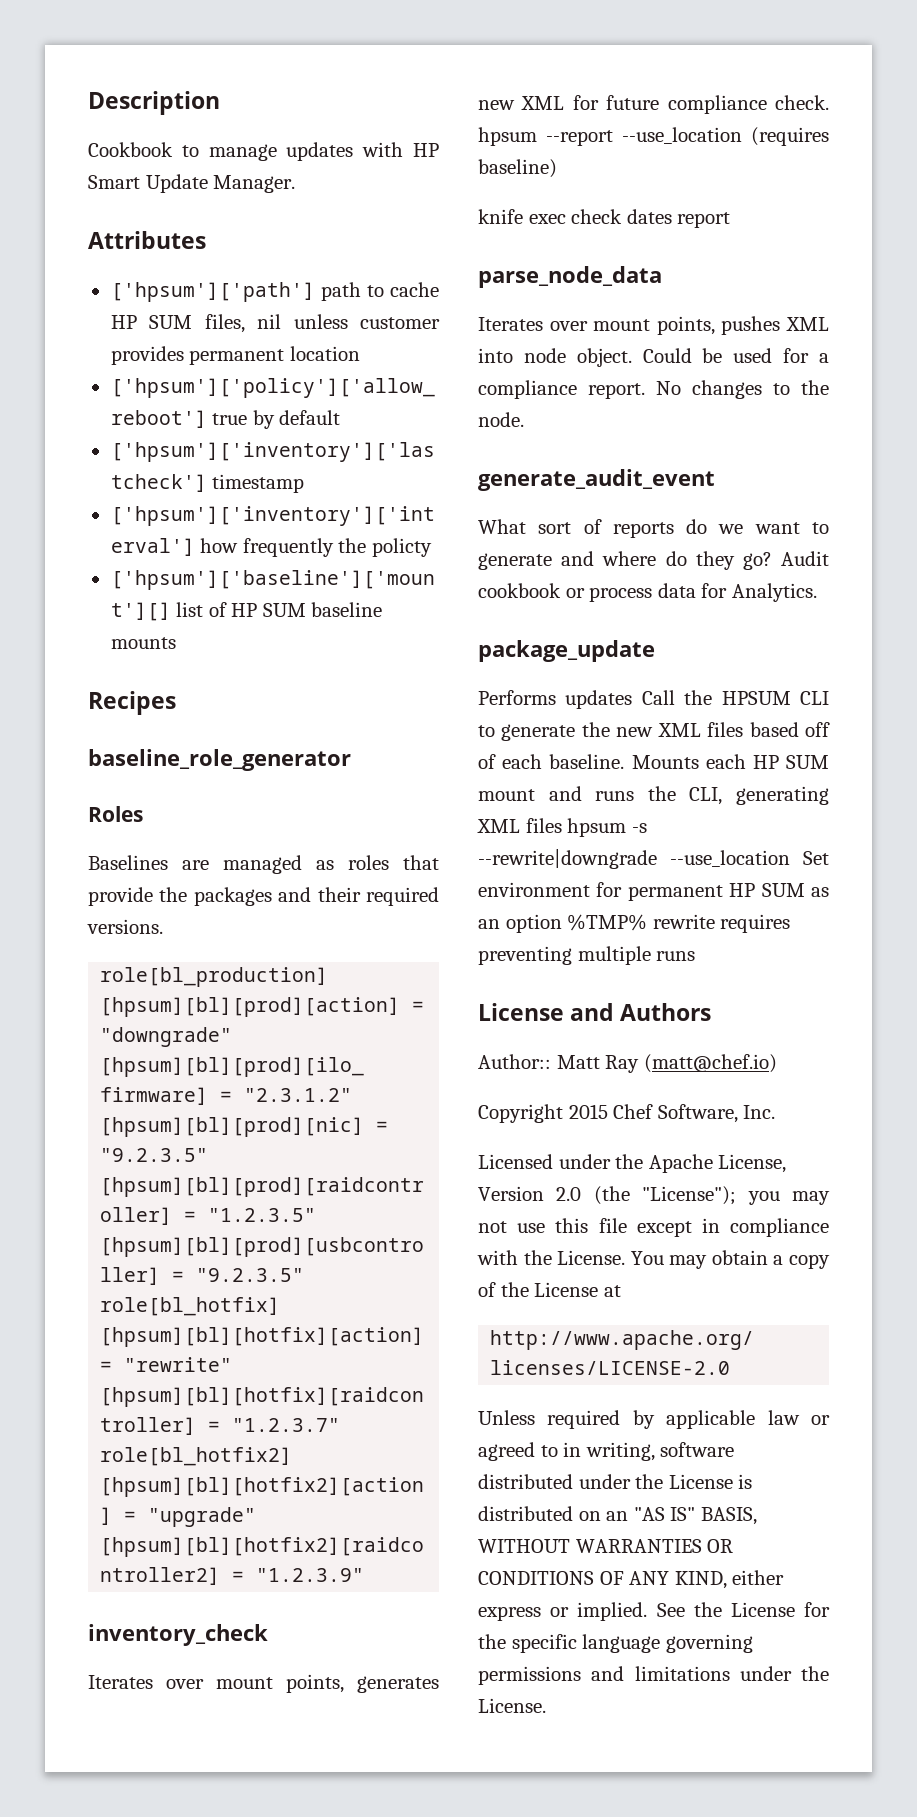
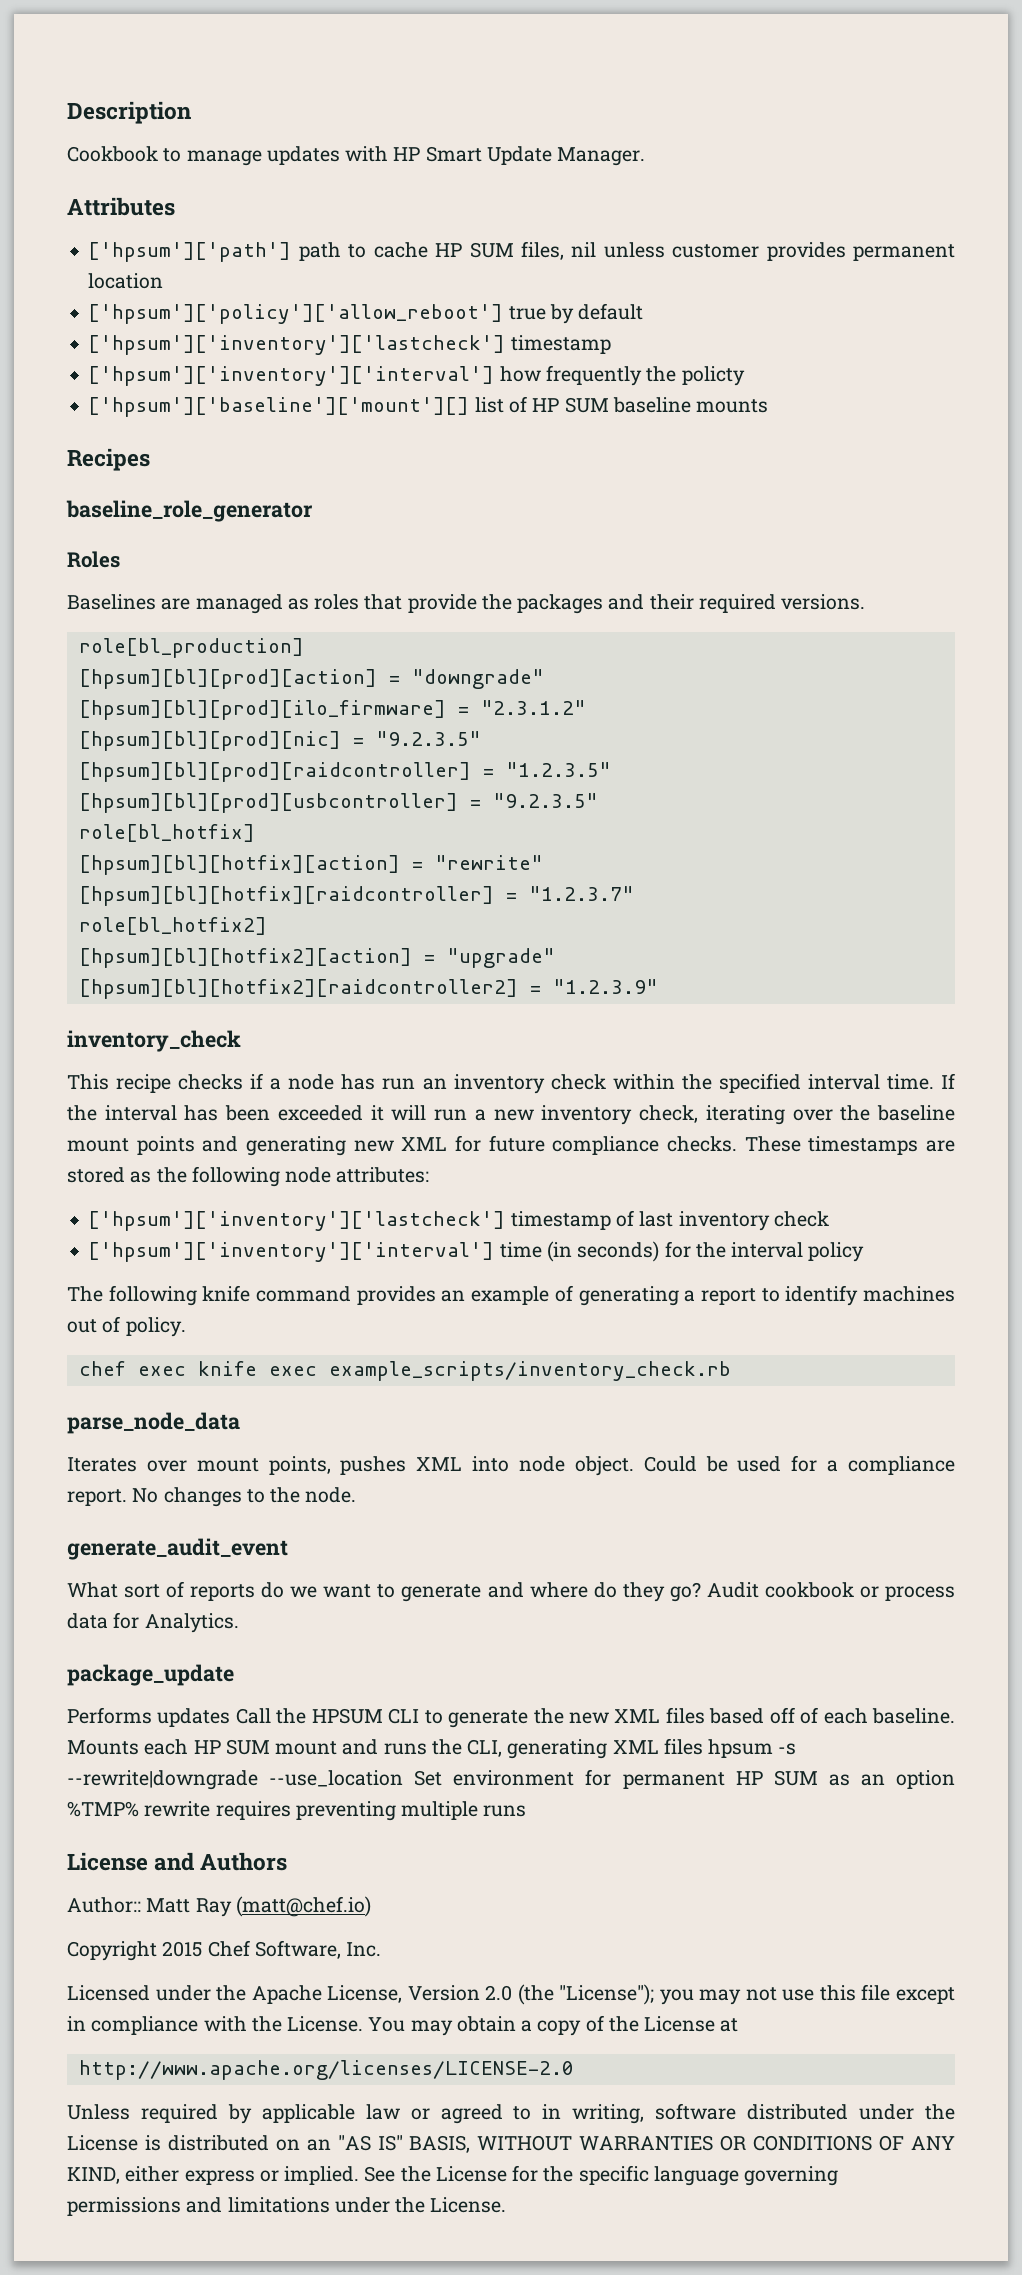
[88,1674,439,1693] Iterates over mount points, generates -> [67,1073,955,1094] [67,1105,956,1125] [67,1136,346,1156] This recipe checks if a node has run an inventory check within the specified interval time. If the interval has been exceeded it will run a new inventory check, iterating over the baseline mount points and generating
[775,95,829,110] [478,127,829,146] [478,159,557,178] [478,209,731,228] check. hpsum --report --use_location (requires baseline) // knife exec check dates report -> [667,1136,955,1155] [67,1166,430,1187] [88,1210,829,1231] [88,1241,865,1262] [67,1285,956,1306] [67,1316,186,1337] [78,1361,731,1381] checks. These timestamps are stored as the following node attributes: // ['hpsum']['inventory']['lastcheck'] timestamp of last inventory check // ['hpsum']['inventory']['interval'] time (in seconds) for the interval policy // The following knife command provides an example of generating a report to identify machines out of policy. // chef exec knife exec example_scripts/inventory_check.rb

